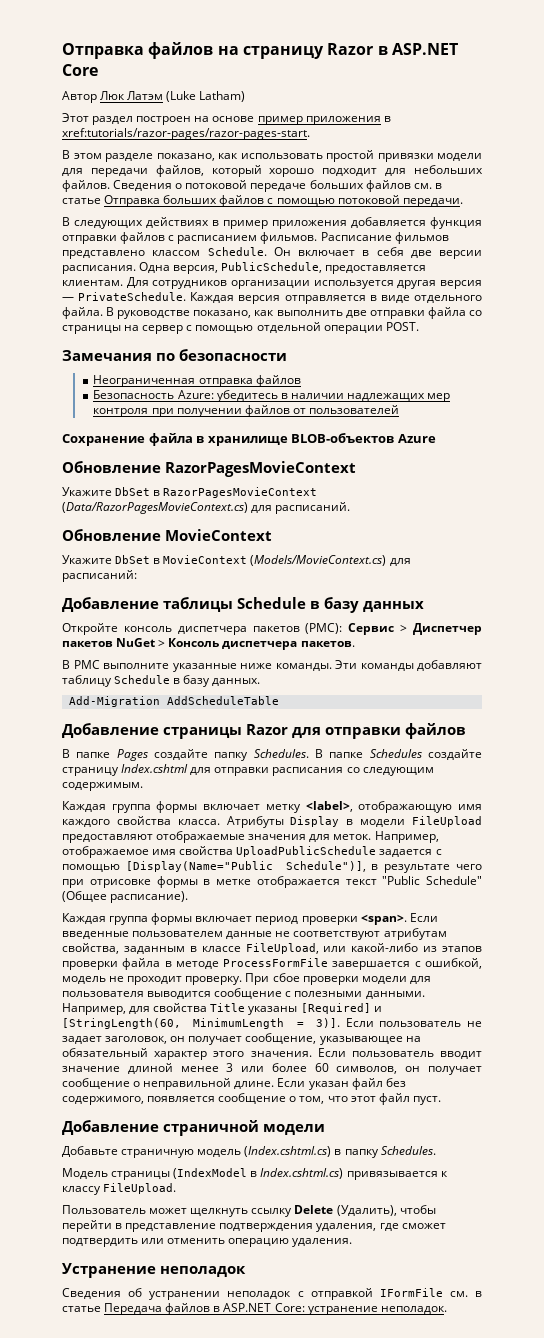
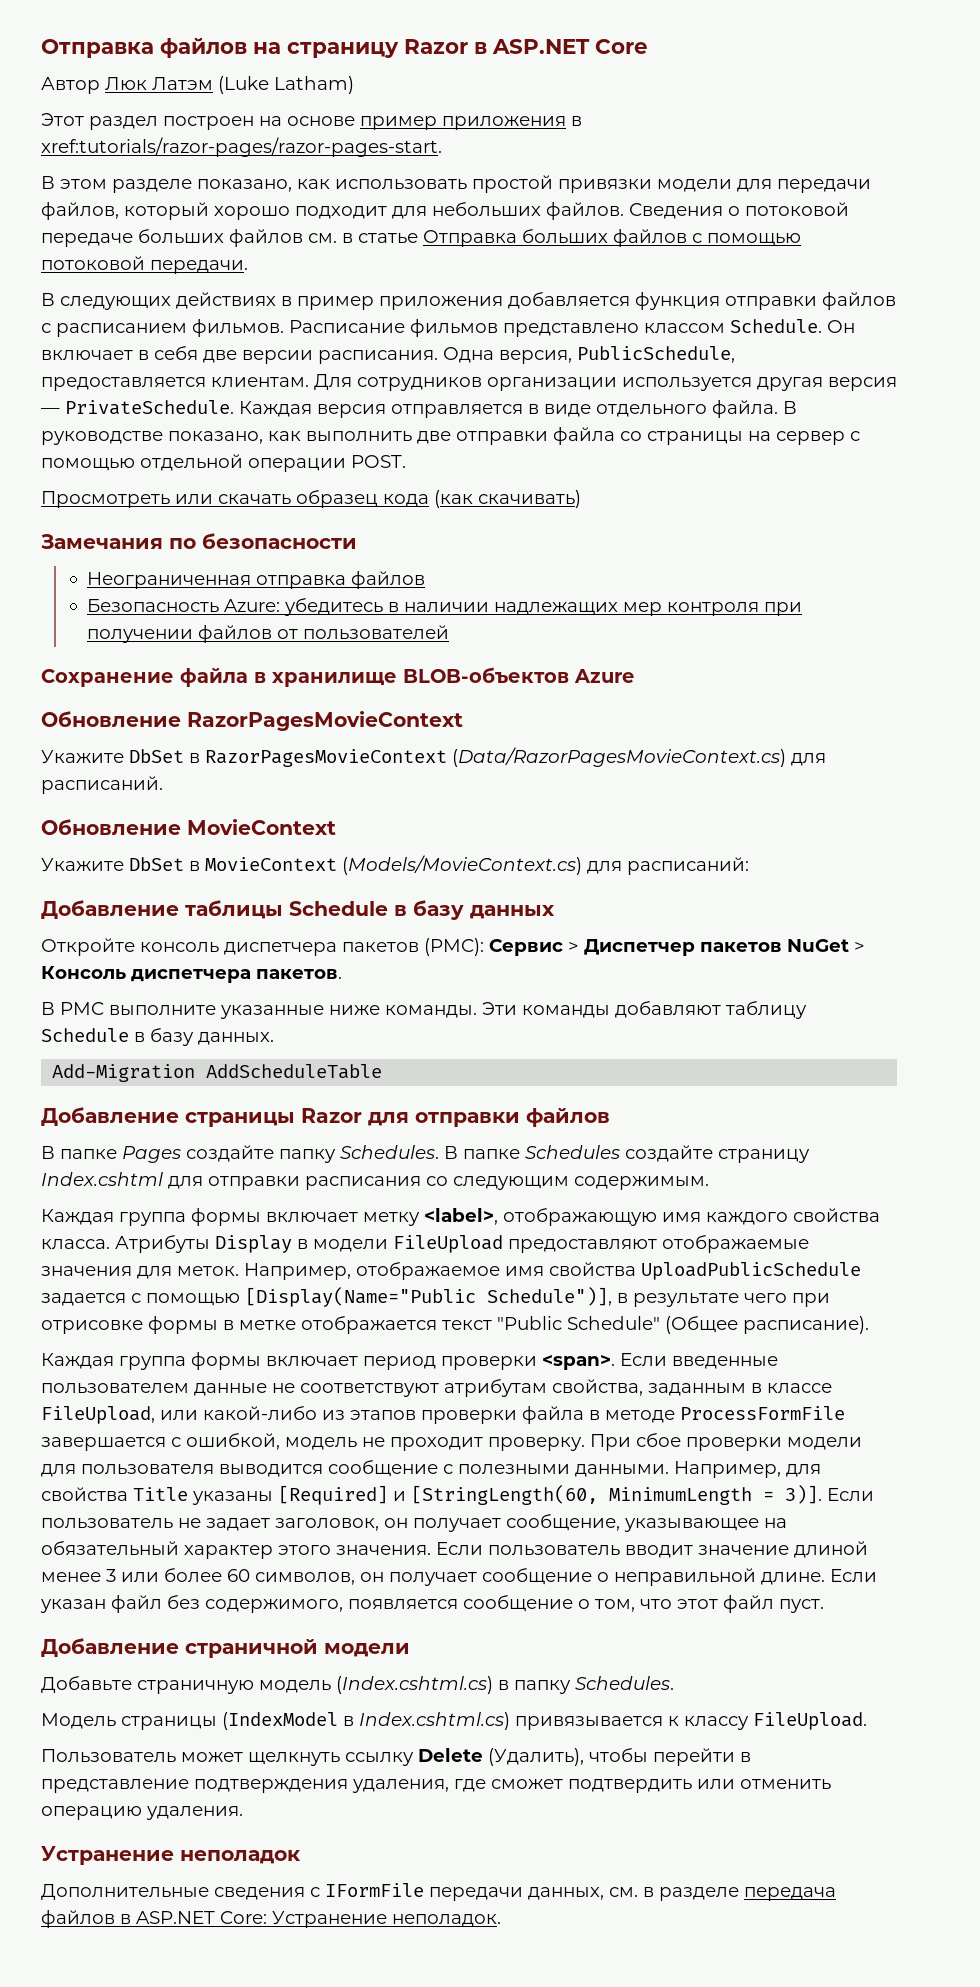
(419, 326) none -> [41,490,581,508] // Просмотреть или скачать образец кода (как скачивать)
[62,1288,482,1300] [62,1303,163,1315] Сведения об устранении неполадок с отправкой IFormFile см. в статье Передача -> [41,1883,836,1901] Дополнительные сведения с IFormFile передачи данных, см. в разделе передача
[307,1306,378,1315] устранение -> [272,1911,387,1928] Устранение

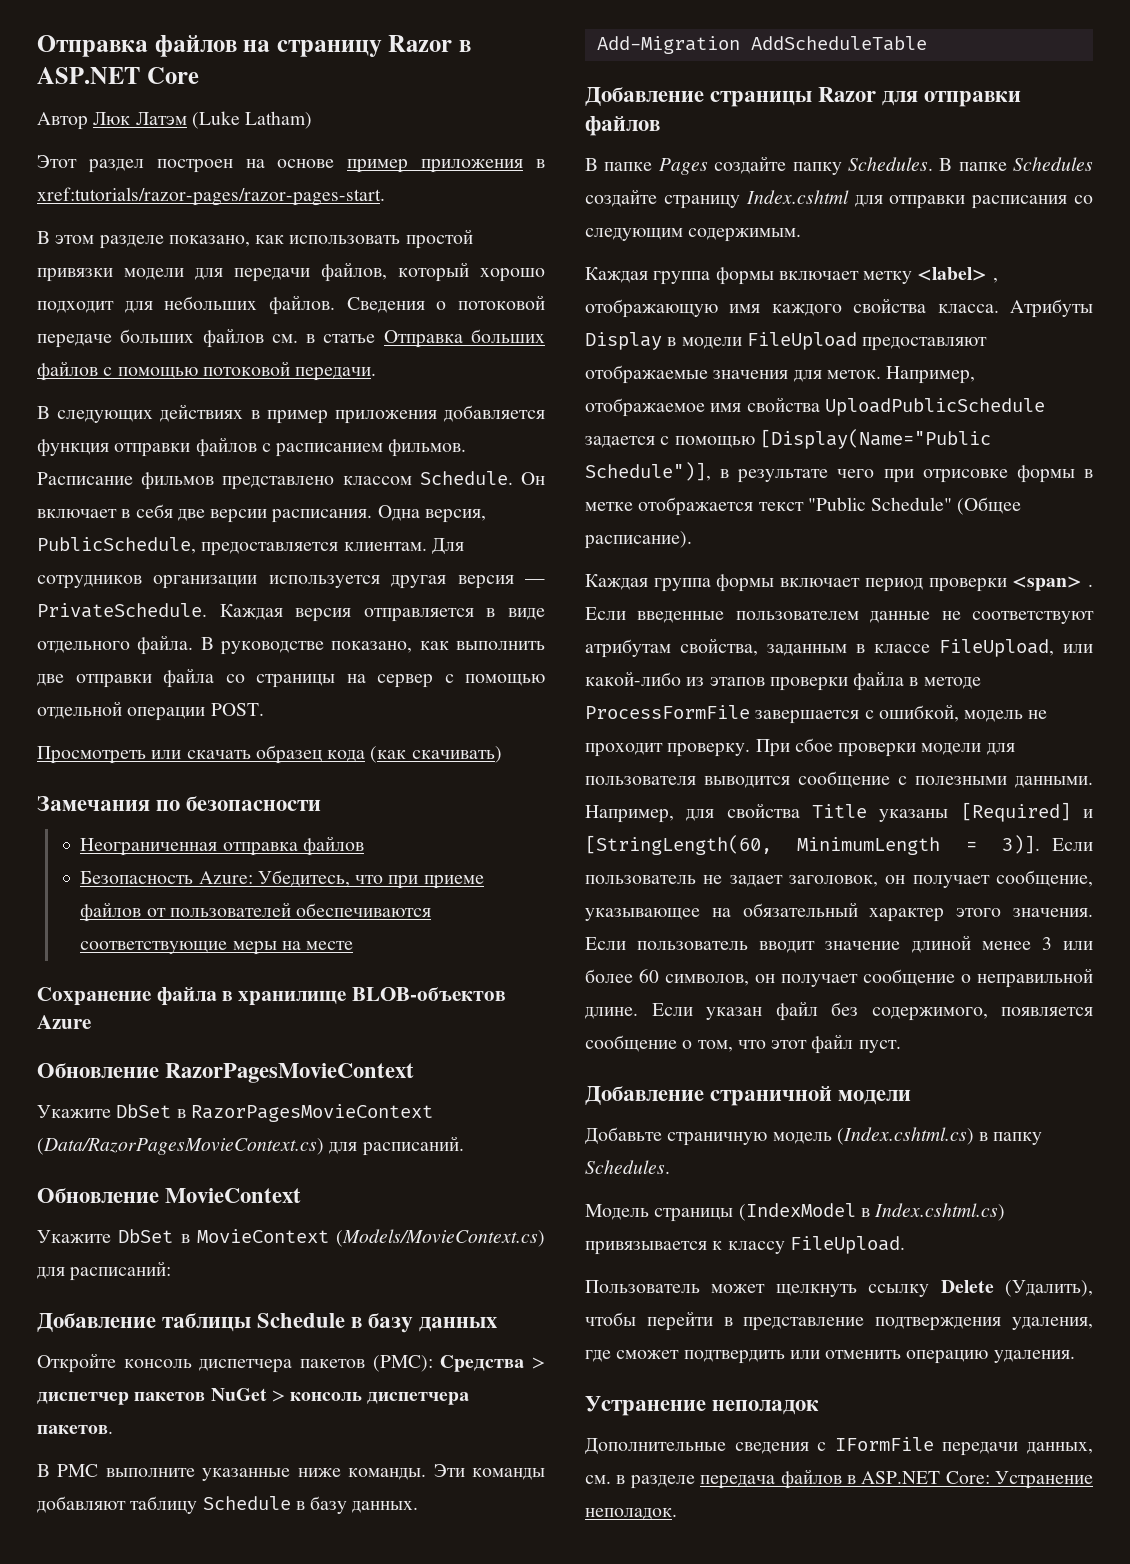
[283,598,802,616] [86,625,449,643] убедитесь в наличии надлежащих мер контроля при получении файлов от пользователей -> [257,870,484,889] [80,902,432,922] [80,941,354,955] Убедитесь, что при приеме файлов от пользователей обеспечиваются соответствующие меры на месте
[489,939,695,956] Сервис > Диспетчер -> [440,1355,545,1372] [37,1392,129,1405] Средства > диспетчер
[41,966,126,979] Консоль -> [290,1392,363,1401] консоль
[424,1208,498,1225] <label>, -> [917,267,998,283] <label> ,
[542,1355,615,1370] <span>. -> [1012,576,1093,591] <span> .

